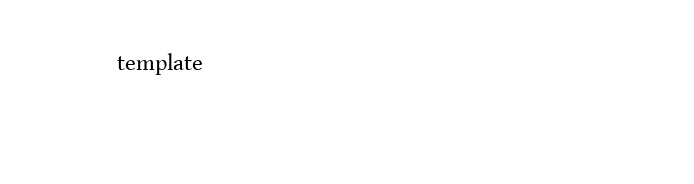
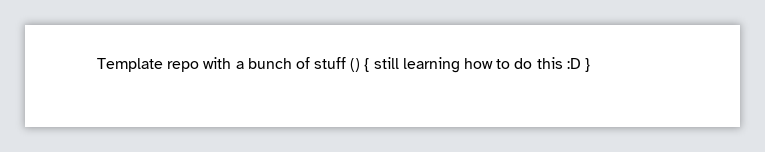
[117,53,203,75] template -> [97,57,590,73] Template repo with a bunch of stuff () { still learning how to do this :D }

